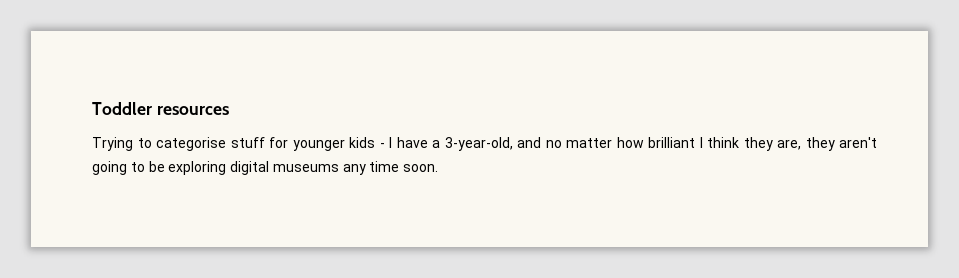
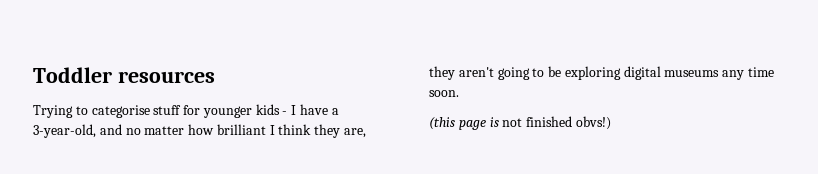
(439, 168) none -> [429,116,611,130] // (this page is not finished obvs!)

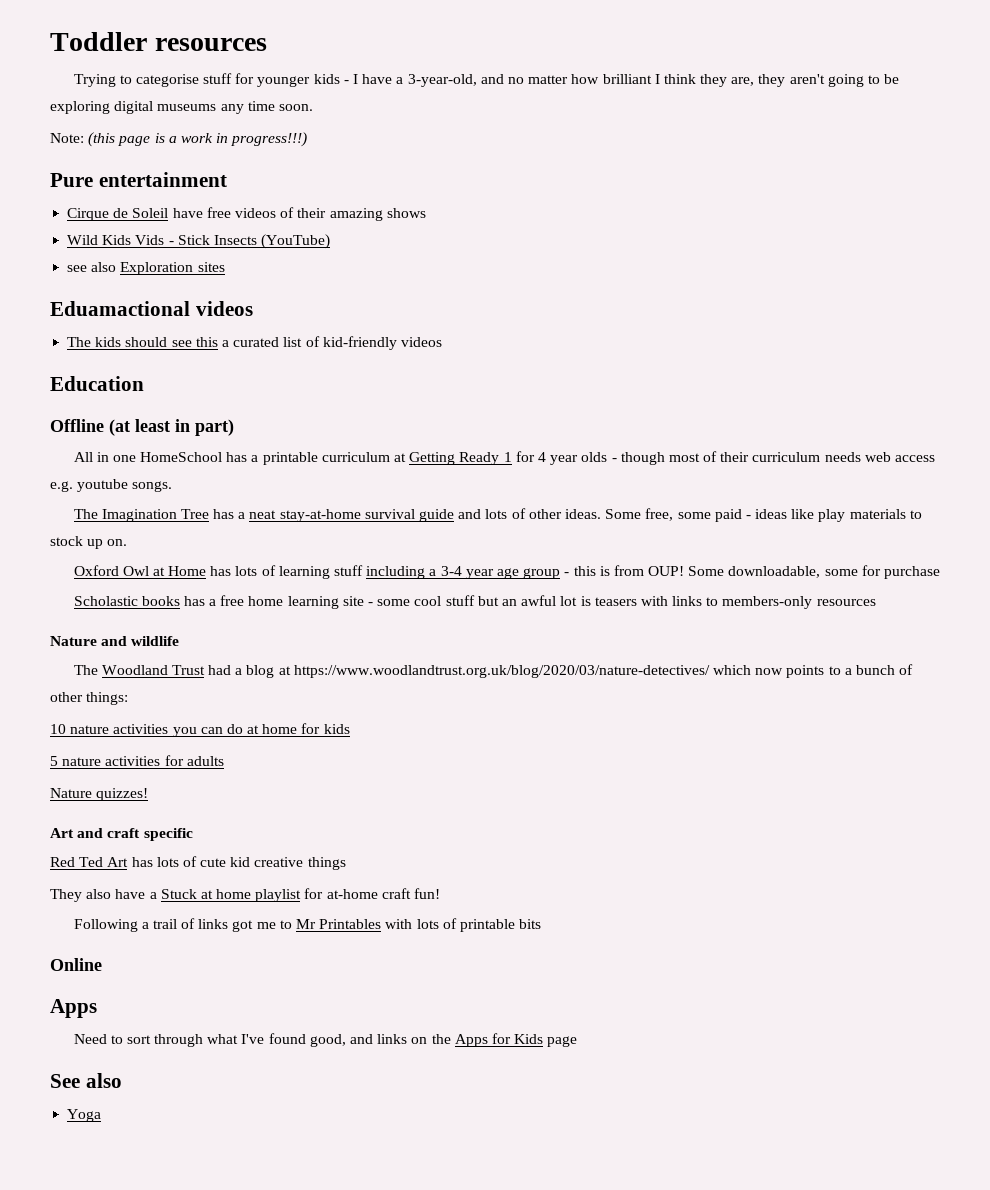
(459, 93) none -> [50,133,84,143] Note:
[502,116,611,130] not finished obvs!) -> [168,132,308,147] [50,172,227,187] [67,207,426,221] [67,234,331,249] [67,262,225,275] [50,301,253,316] [67,336,442,350] [50,376,144,391] [50,419,234,436] [73,451,935,465] [50,479,173,492] [73,508,922,522] [50,536,128,549] [73,565,940,579] [73,595,876,609] [50,636,180,646] [73,664,914,678] [50,692,129,705] [50,723,350,737] [50,755,224,766] [50,788,149,801] [50,828,193,841] [50,856,346,870] [50,888,441,902] [73,918,542,932] [50,958,102,971] [50,999,97,1018] [73,1033,578,1047] [50,1073,122,1088] [67,1109,102,1122] a work in progress!!!) // Pure entertainment // Cirque de Soleil have free videos of their amazing shows // Wild Kids Vids - Stick Insects (YouTube) // see also Exploration sites // Eduamactional videos // The kids should see this a curated list of kid-friendly videos // Education // Offline (at least in part) // All in one HomeSchool has a printable curriculum at Getting Ready 1 for 4 year olds - though most of their curriculum needs web access e.g. youtube songs. // The Imagination Tree has a neat stay-at-home survival guide and lots of other ideas. Some free, some paid - ideas like play materials to stock up on. // Oxford Owl at Home has lots of learning stuff including a 3-4 year age group - this is from OUP! Some downloadable, some for purchase // Scholastic books has a free home learning site - some cool stuff but an awful lot is teasers with links to members-only resources // Nature and wildlife // The Woodland Trust had a blog at https://www.woodlandtrust.org.uk/blog/2020/03/nature-detectives/ which now points to a bunch of other things: // 10 nature activities you can do at home for kids // 5 nature activities for adults // Nature quizzes! // Art and craft specific // Red Ted Art has lots of cute kid creative things // They also have a Stuck at home playlist for at-home craft fun! // Following a trail of links got me to Mr Printables with lots of printable bits // Online // Apps // Need to sort through what I've found good, and links on the Apps for Kids page // See also // Yoga

